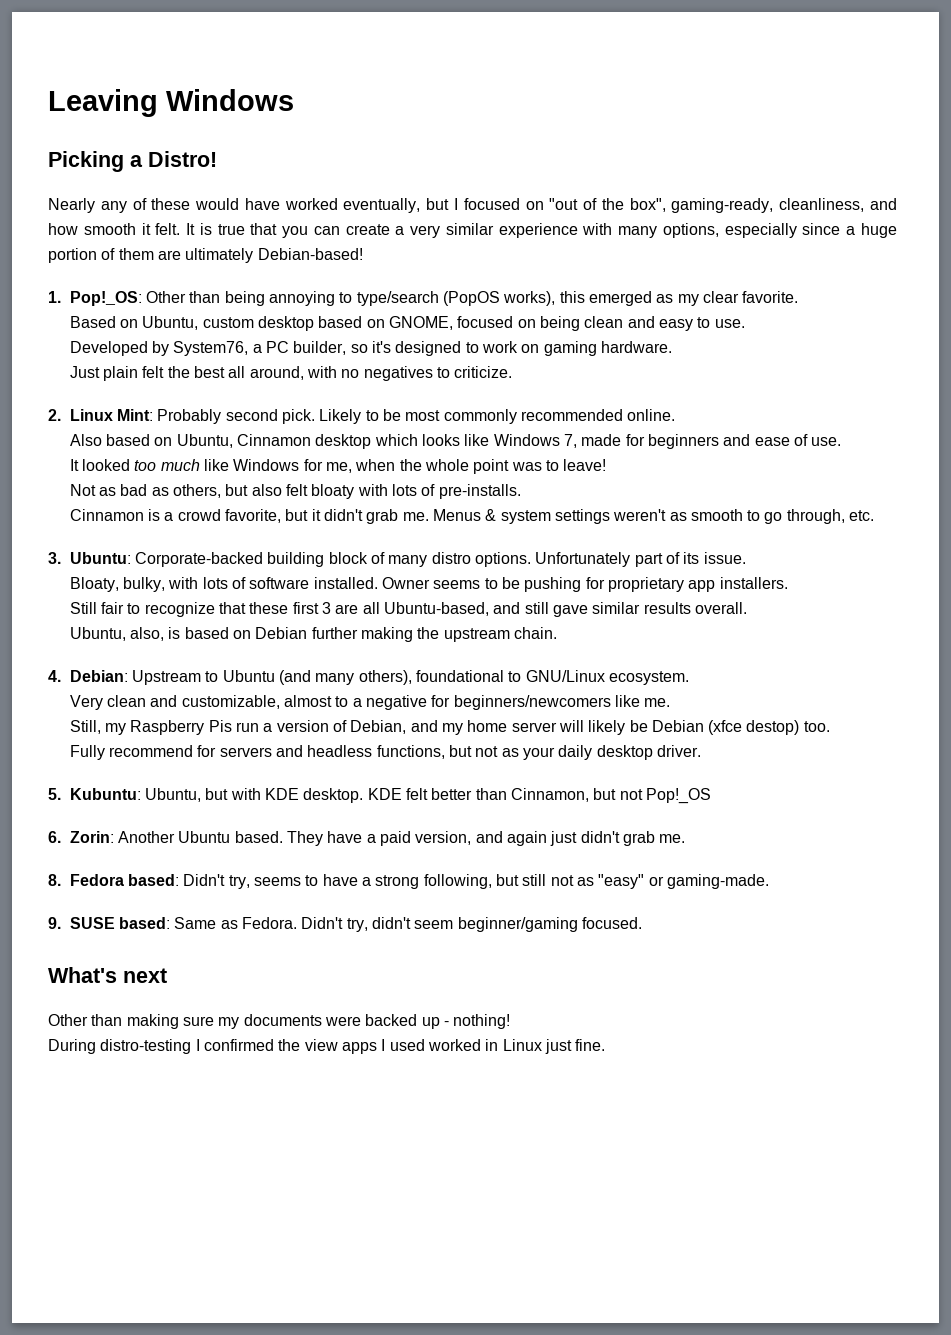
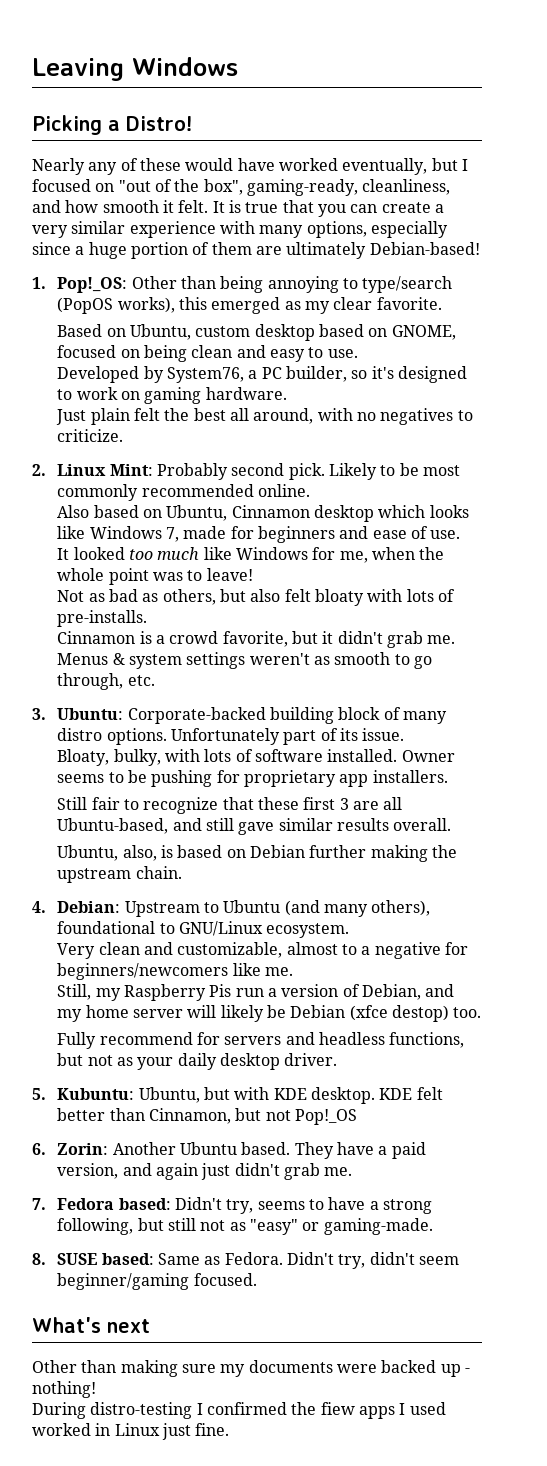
[48,874,61,886] 8. -> [32,1198,46,1210] 7.
[48,917,61,929] 9. -> [32,1253,46,1265] 8.
[304,1039,338,1051] view -> [320,1402,355,1415] fiew

